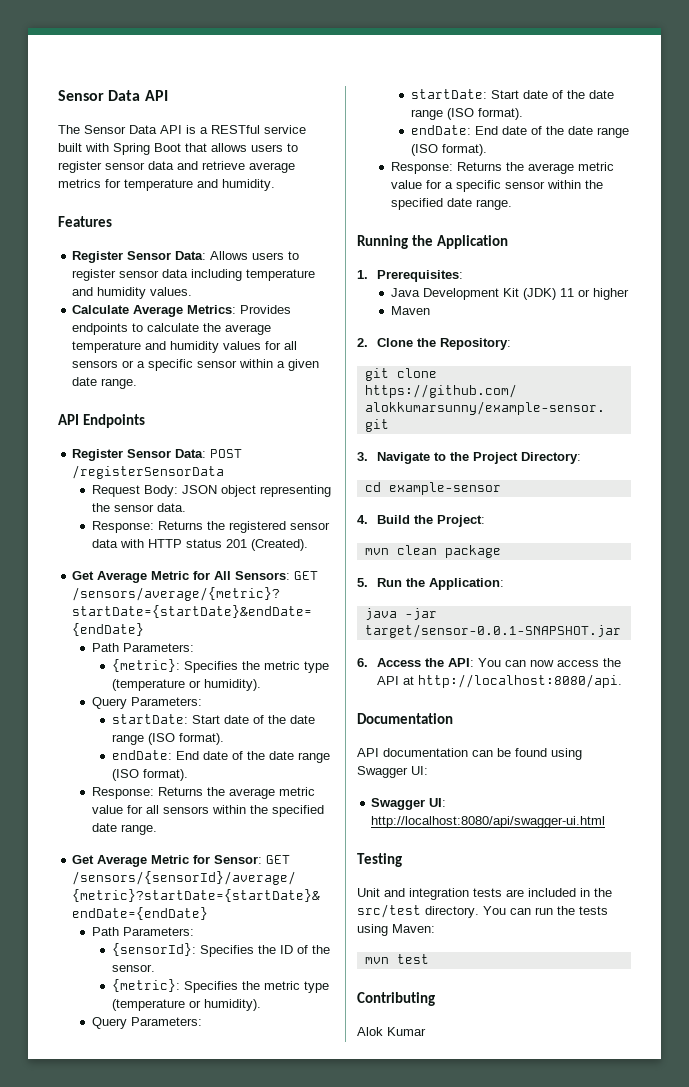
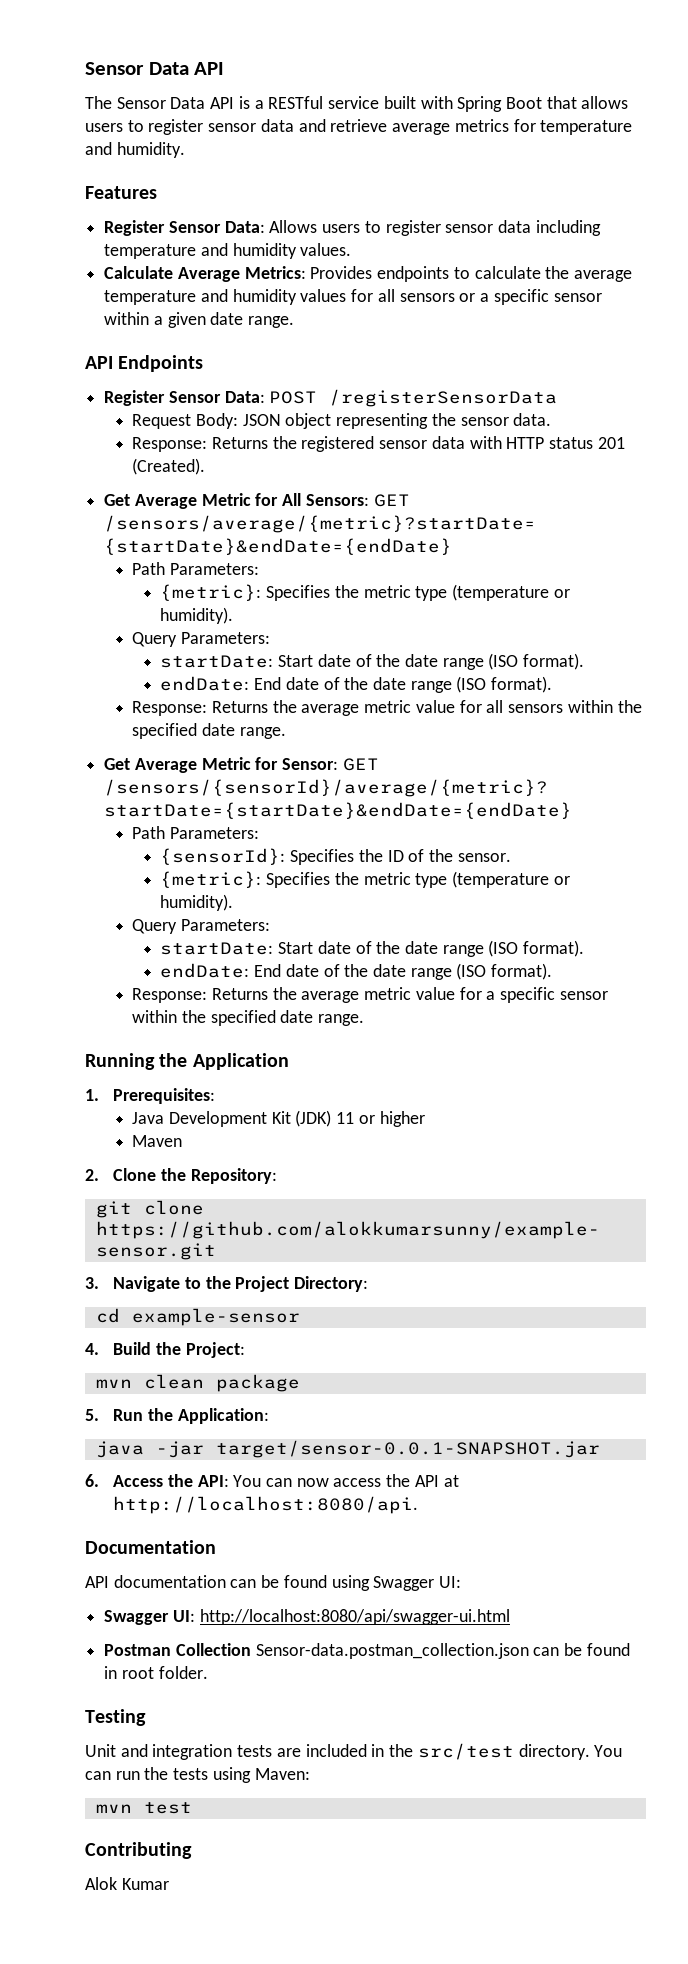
(606, 822) none -> [104,1643,630,1659] [104,1666,208,1679] // Postman Collection Sensor-data.postman_collection.json can be found in root folder.

